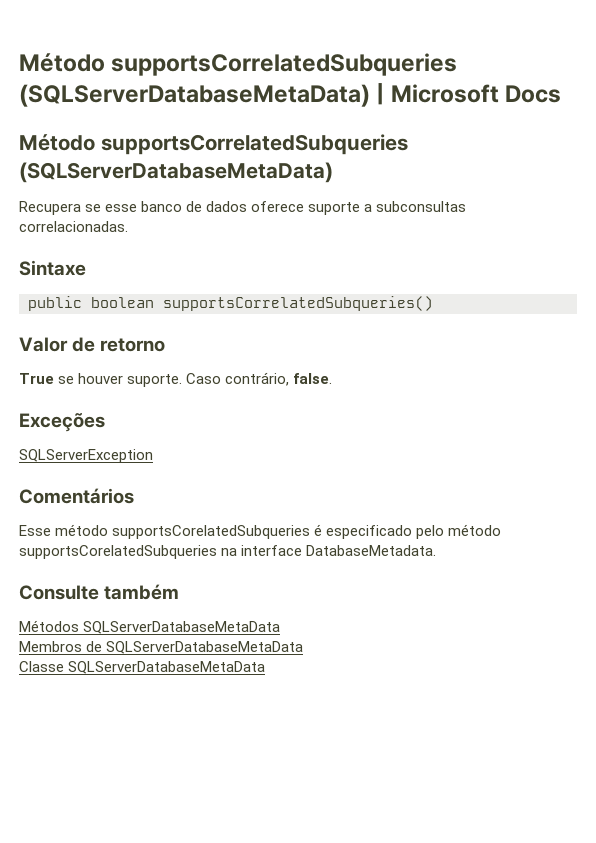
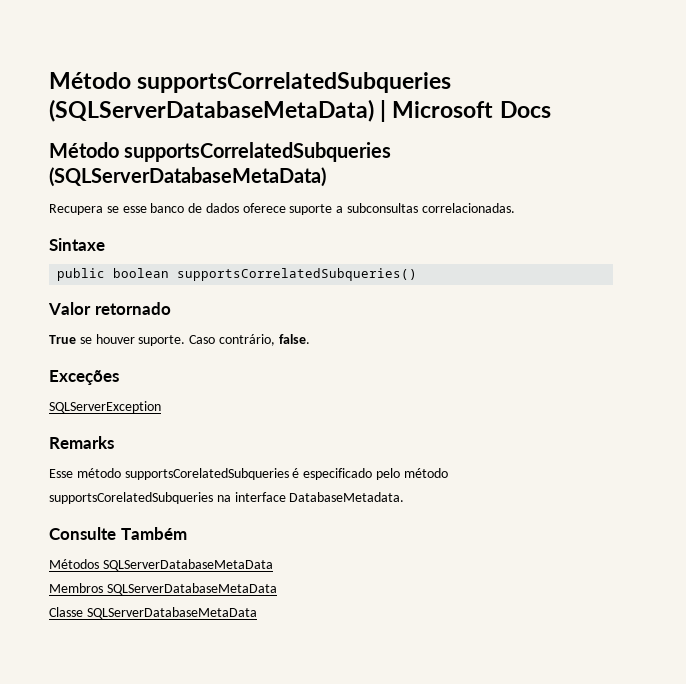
[72,337,166,352] de retorno -> [94,302,171,315] retornado
[19,488,134,504] Comentários -> [49,436,114,449] Remarks
[104,584,180,600] também -> [120,527,187,540] Também
[86,641,103,652] de -> (103, 588) none

